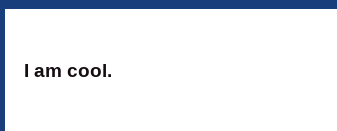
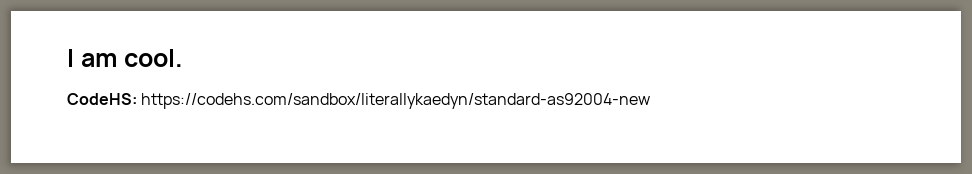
(113, 70) none -> [67,93,651,109] // CodeHS: https://codehs.com/sandbox/literallykaedyn/standard-as92004-new

